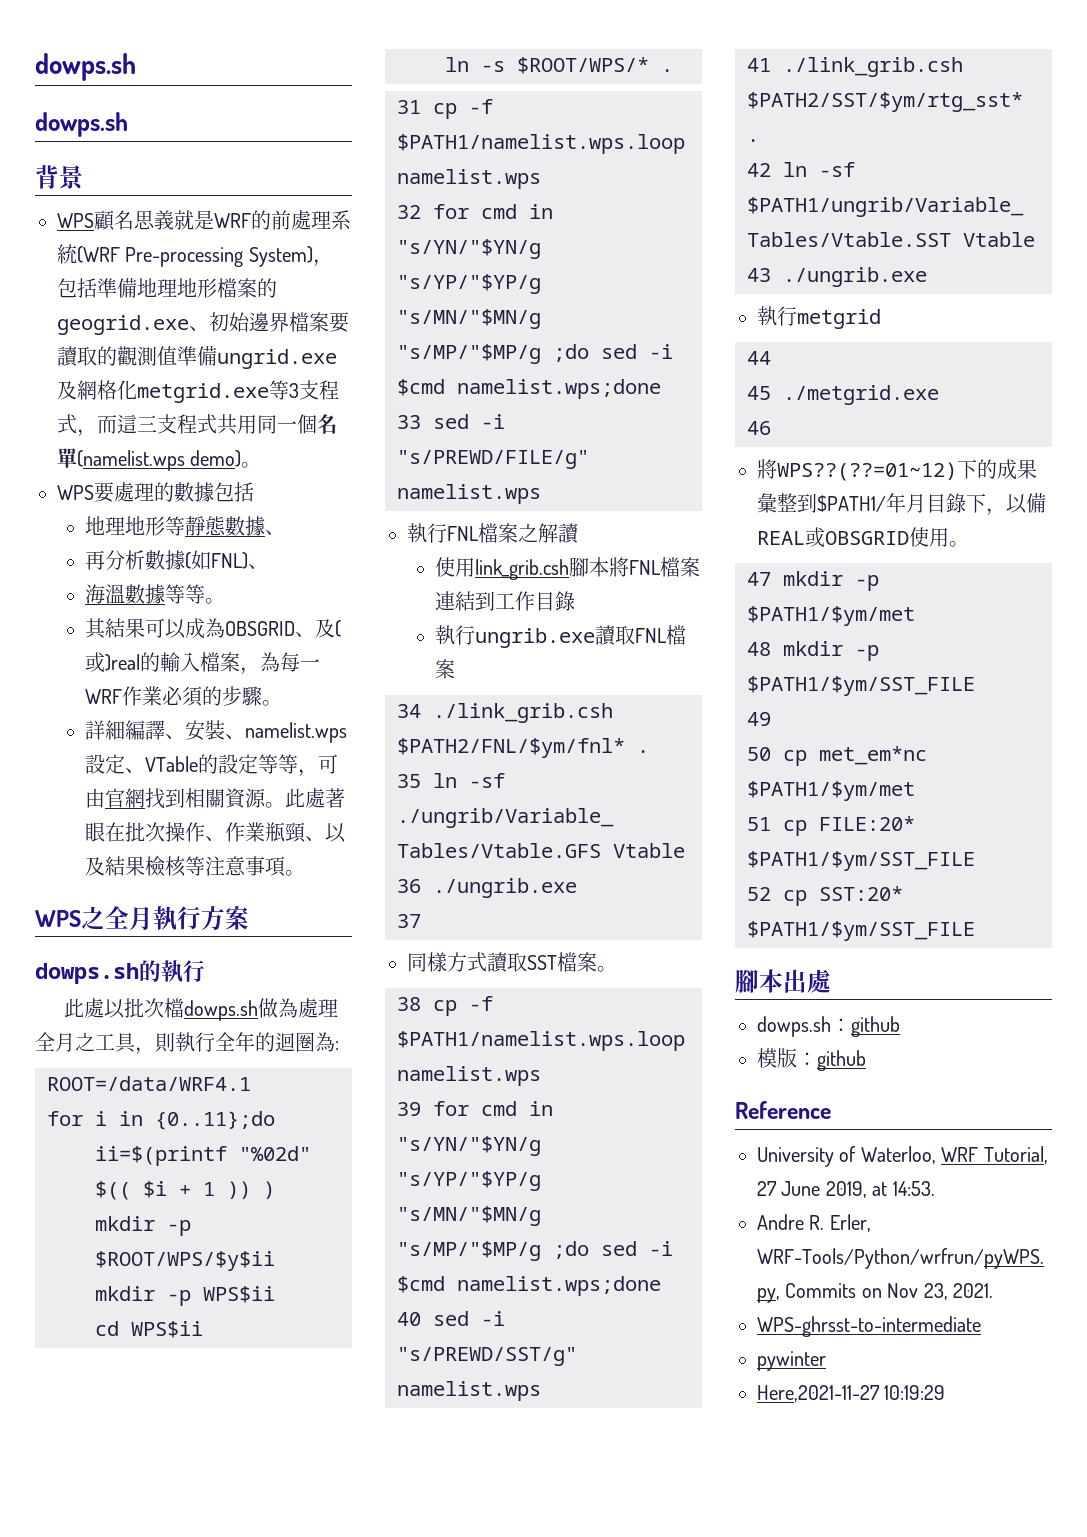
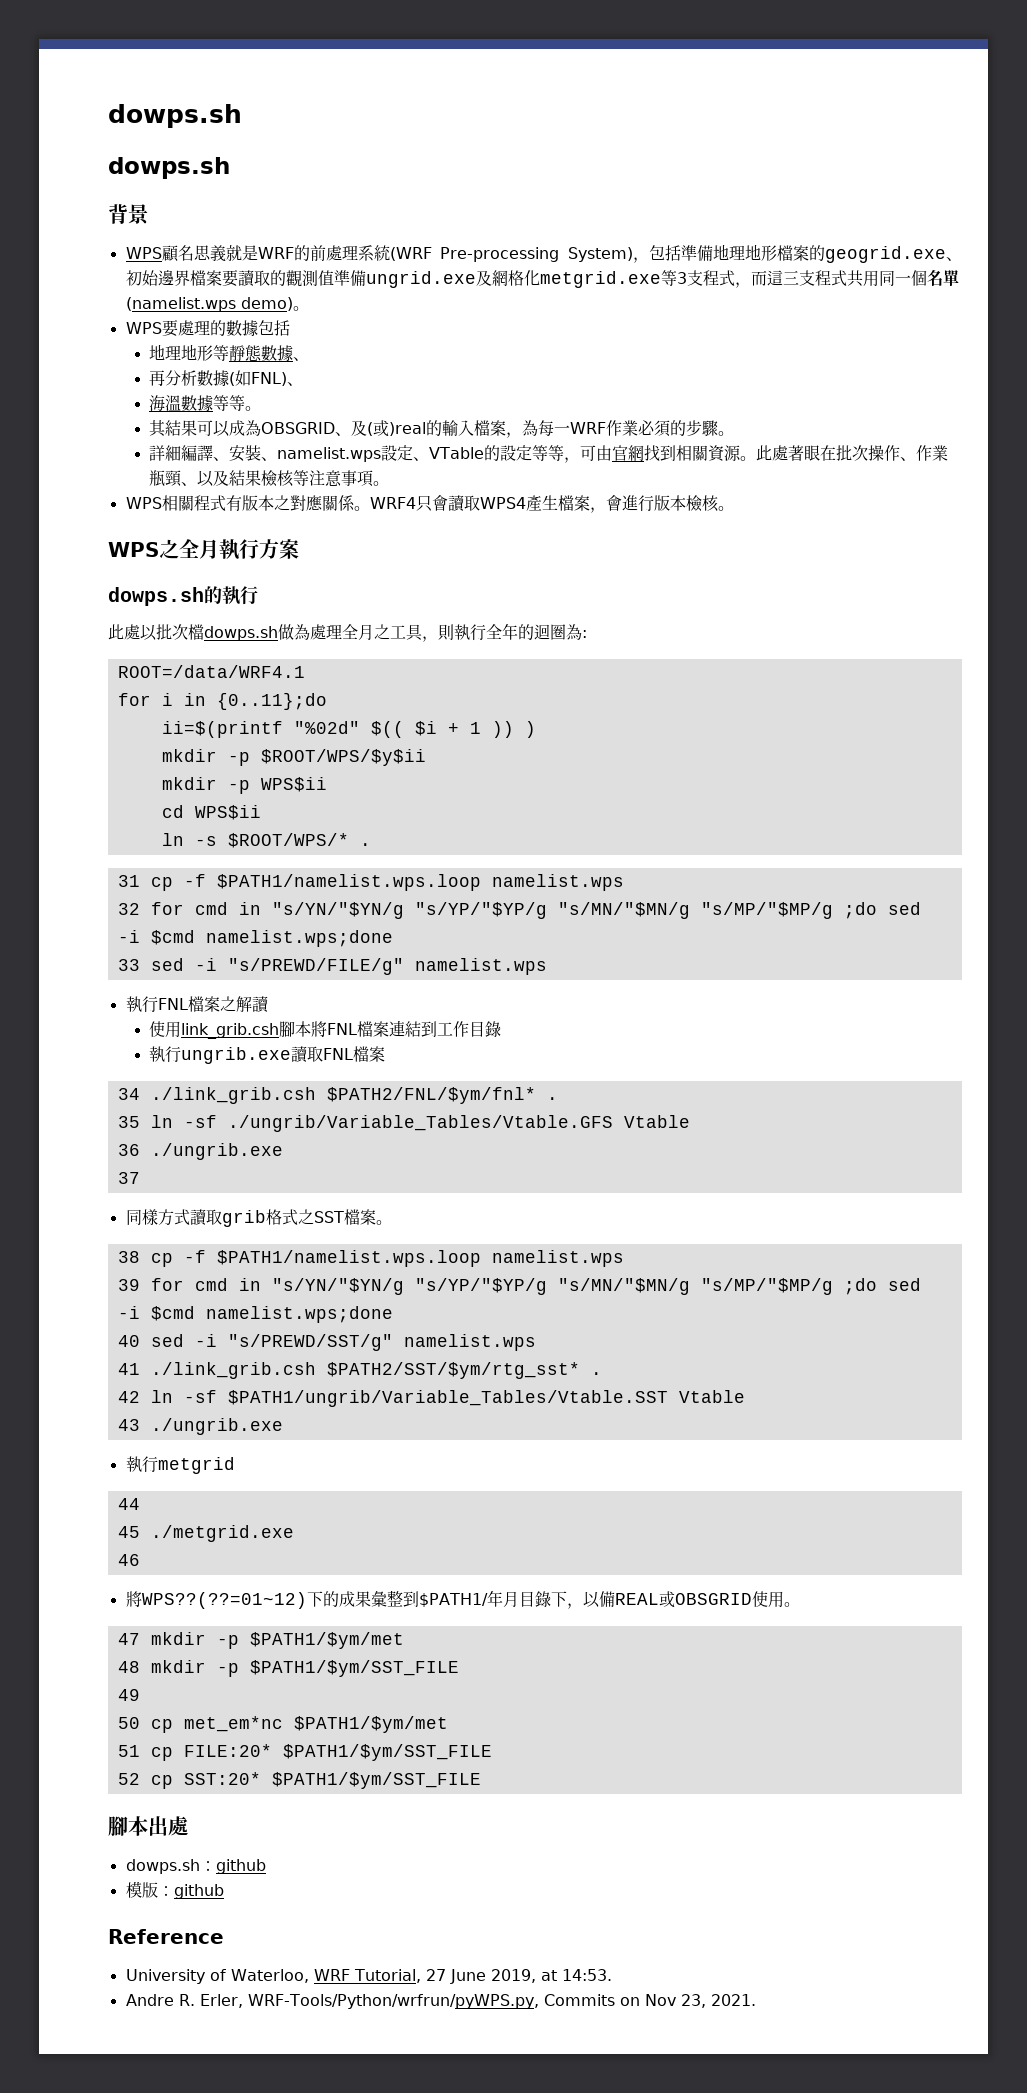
(306, 873) none -> [125,495,734,513] // WPS相關程式有版本之對應關係。WRF4只會讀取WPS4產生檔案，會進行版本檢核。
(527, 962) none -> [221,1209,314,1227] grib格式之
[757,1316,981,1337] [757,1351,826,1371] [757,1385,946,1402] // WPS-ghrsst-to-intermediate // pywinter // Here,2021-11-27 10:19:29 -> (756, 2000) none

